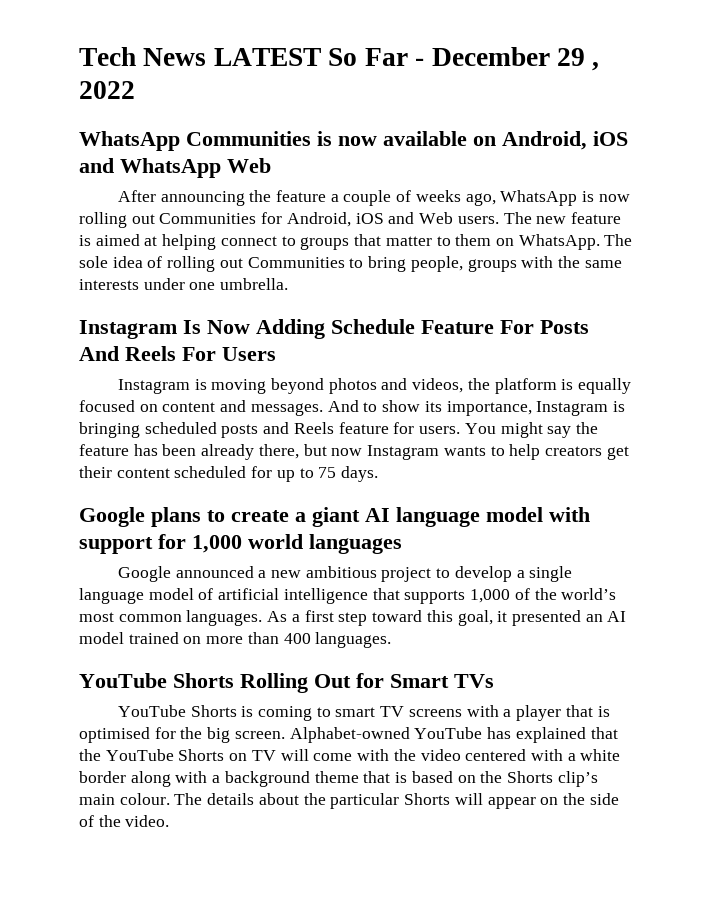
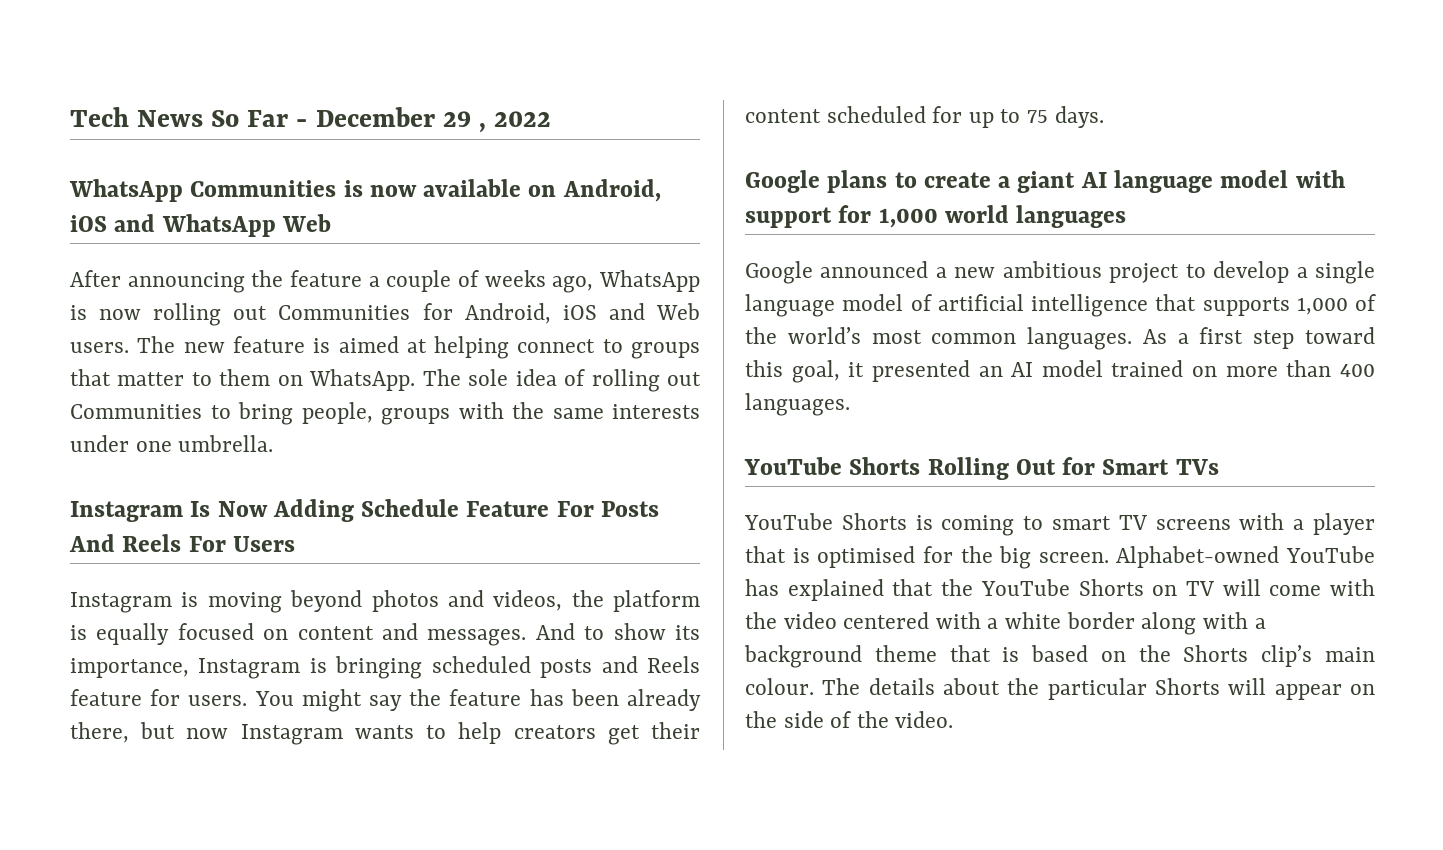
[213,48,321,66] LATEST -> (204, 118) none

